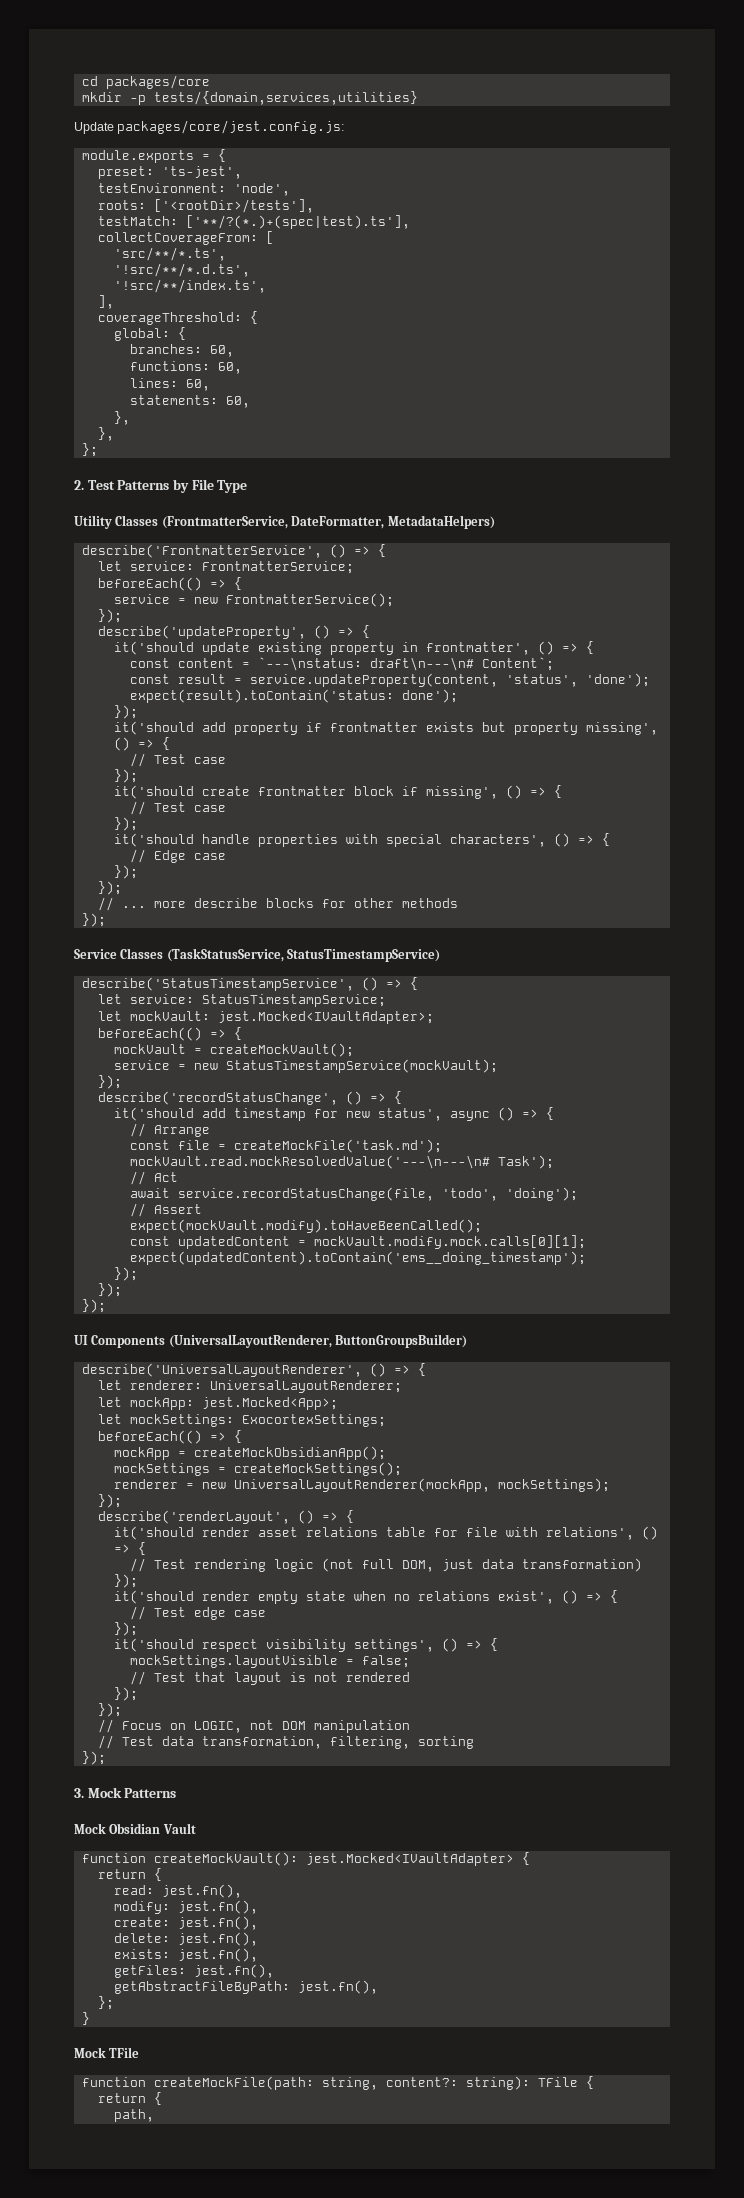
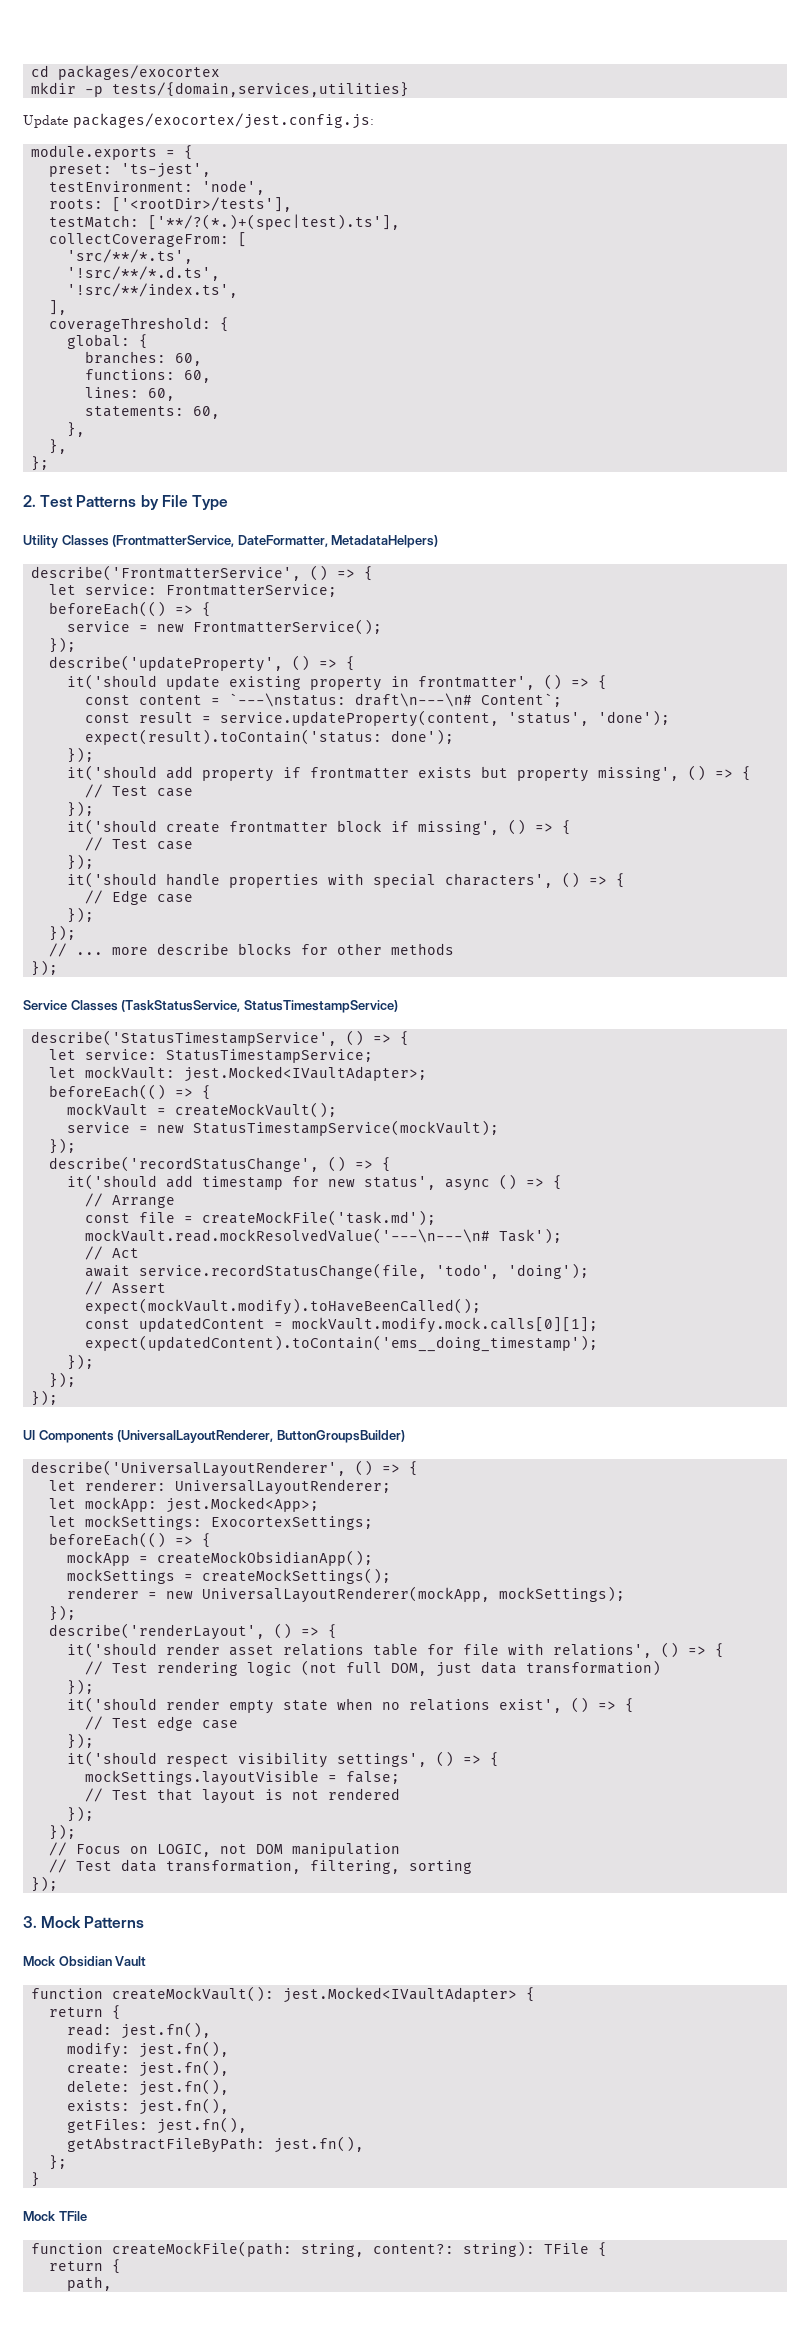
[105,75,210,89] packages/core -> [58,65,221,80] packages/exocortex
[117,120,345,134] packages/core/jest.config.js: -> [73,113,374,129] packages/exocortex/jest.config.js:

